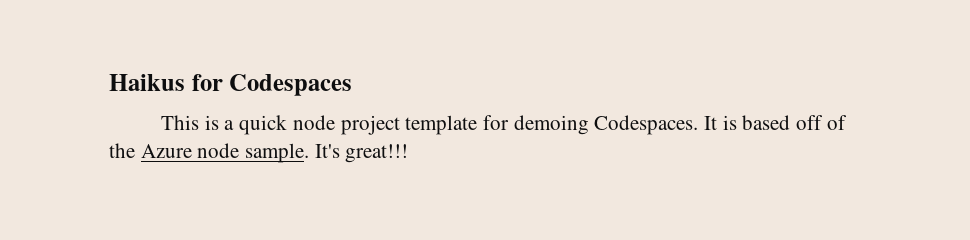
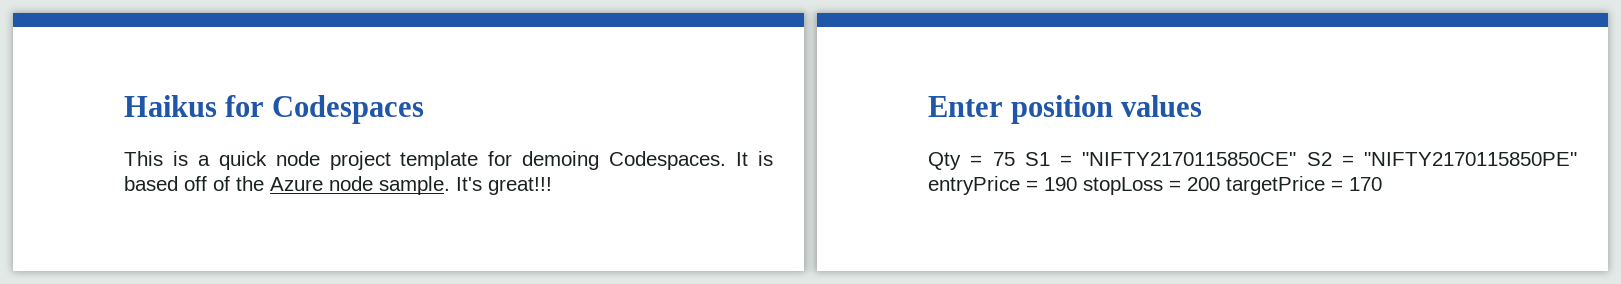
(409, 153) none -> [928,95,1203,124] [928,152,1577,170] [928,176,1382,195] // Enter position values // Qty = 75 S1 = "NIFTY2170115850CE" S2 = "NIFTY2170115850PE" entryPrice = 190 stopLoss = 200 targetPrice = 170

